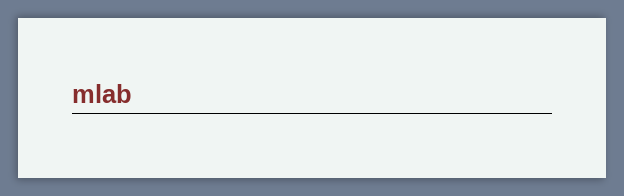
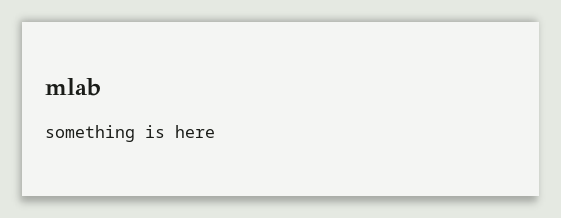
(132, 93) none -> [45,125,215,142] // something is here

